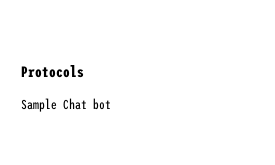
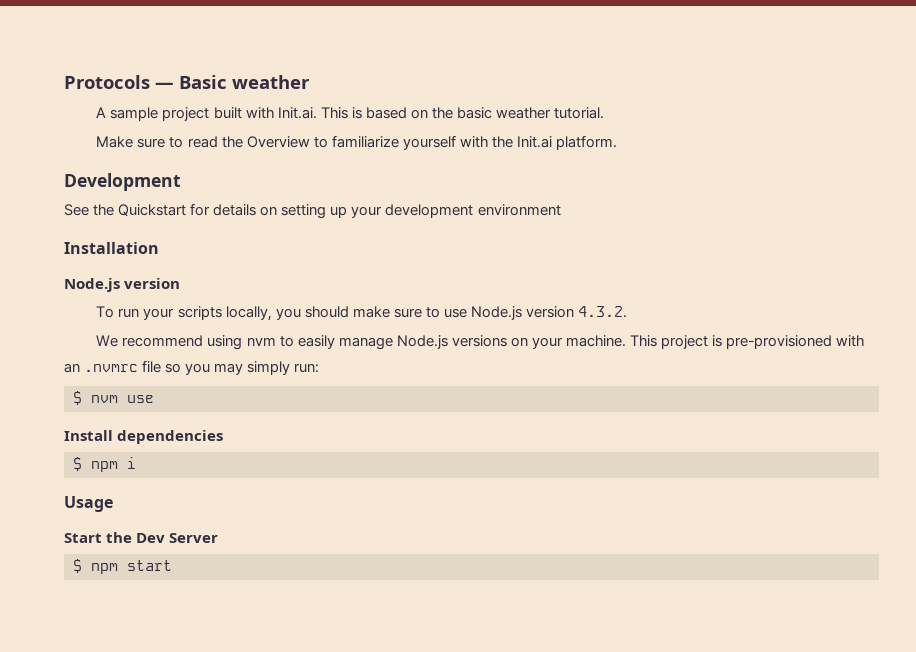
[21,98,111,112] // Sample Chat bot -> [155,75,310,89] [96,107,605,121] [96,135,617,150] [64,173,181,191] [64,203,561,219] [64,242,159,254] [64,278,181,292] [96,306,628,321] [96,335,865,350] [64,360,320,375] [73,391,154,405] [64,430,224,444] [73,457,136,472] [64,496,113,512] [64,532,219,543] [73,559,172,574] — Basic weather // A sample project built with Init.ai. This is based on the basic weather tutorial. // Make sure to read the Overview to familiarize yourself with the Init.ai platform. // Development // See the Quickstart for details on setting up your development environment // Installation // Node.js version // To run your scripts locally, you should make sure to use Node.js version 4.3.2. // We recommend using nvm to easily manage Node.js versions on your machine. This project is pre-provisioned with an .nvmrc file so you may simply run: // $ nvm use // Install dependencies // $ npm i // Usage // Start the Dev Server // $ npm start

